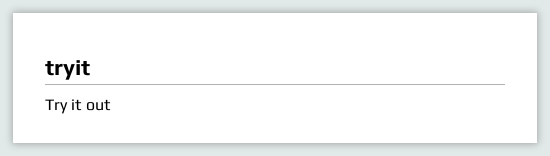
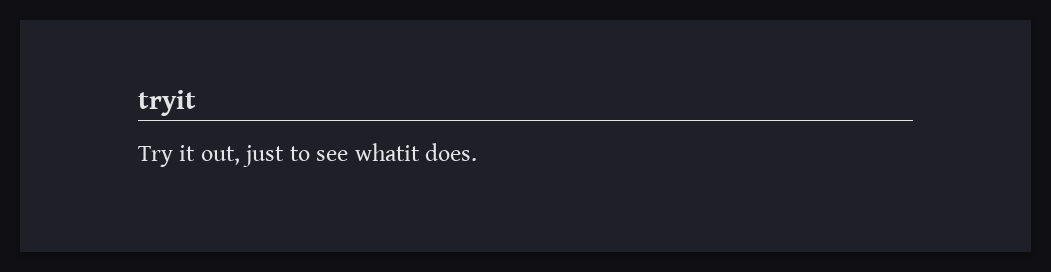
[85,99,111,111] out -> [200,143,478,167] out, just to see whatit does.

